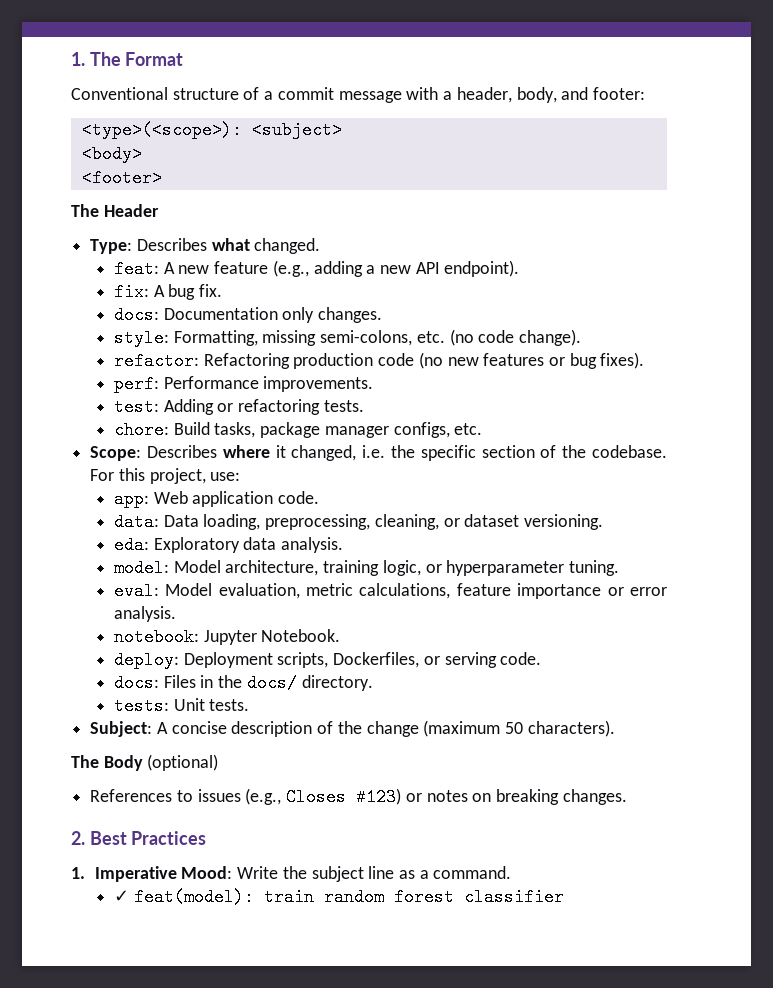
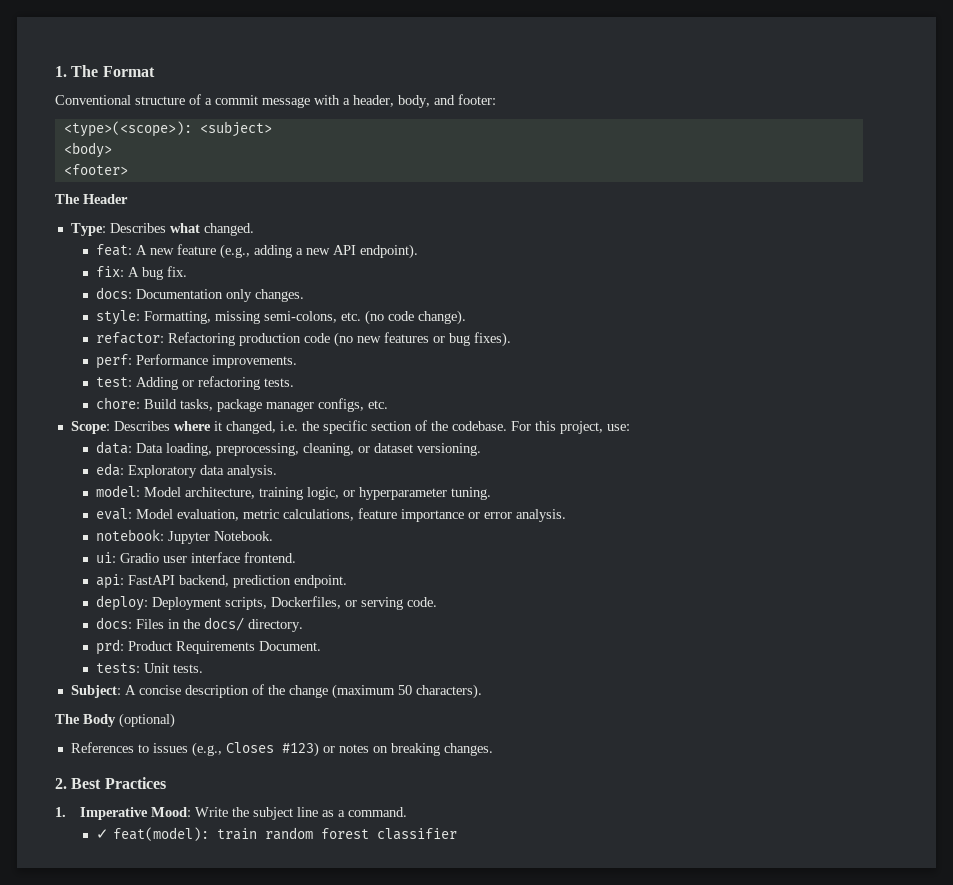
[113,490,320,508] // app: Web application code. -> (630, 427) none
(341, 635) none -> [95,552,296,563] [95,574,347,589] // ui: Gradio user interface frontend. // api: FastAPI backend, prediction endpoint.
(373, 683) none -> [95,639,321,655] // prd: Product Requirements Document.

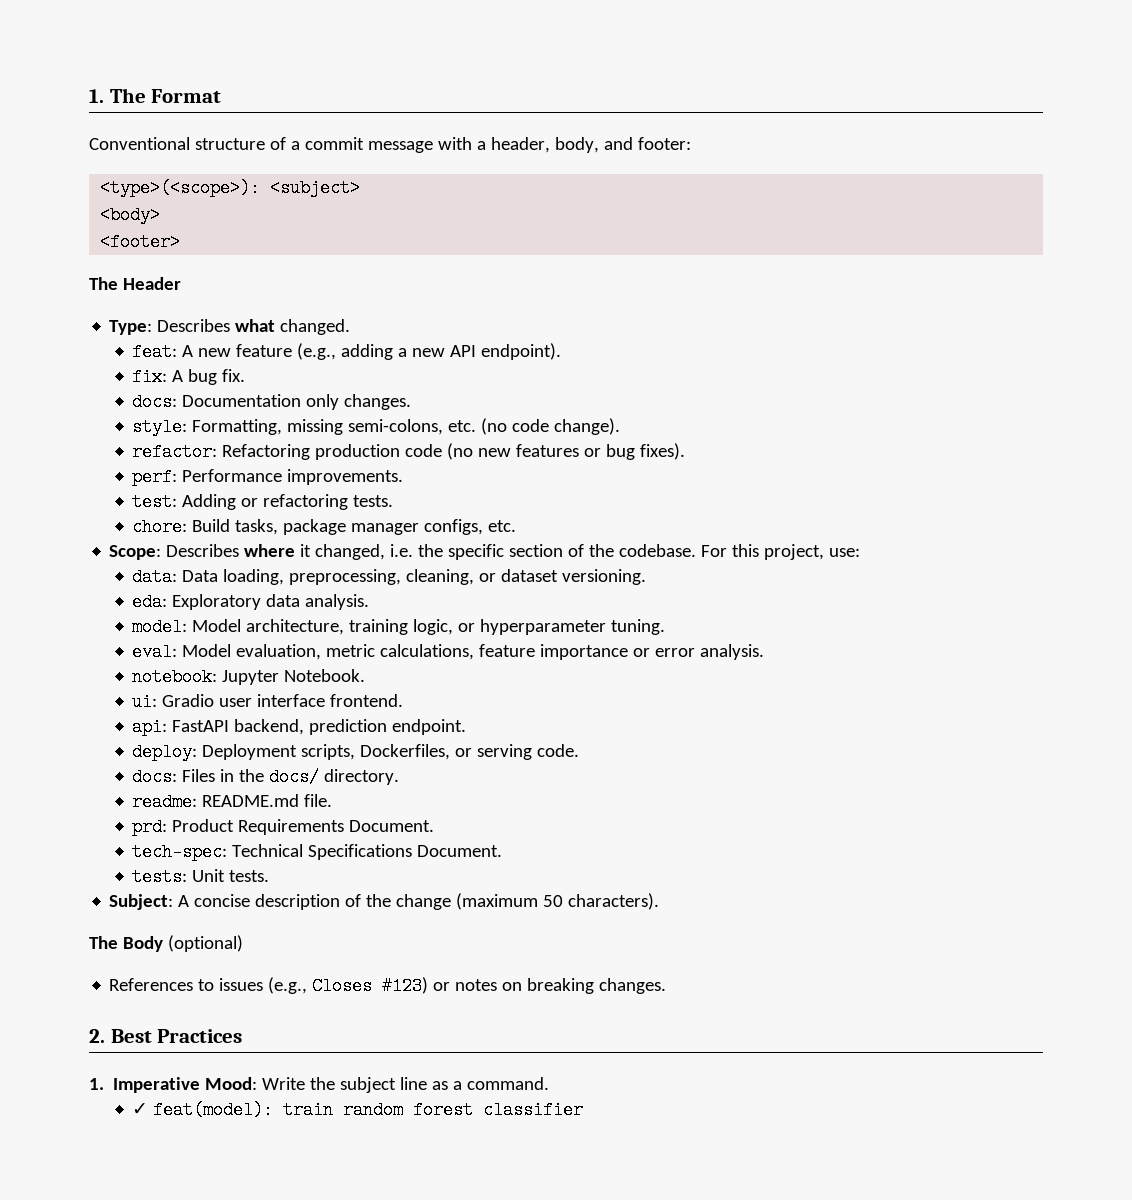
(303, 625) none -> [132,793,333,811] // readme: README.md file.
(321, 646) none -> [132,843,503,861] // tech-spec: Technical Specifications Document.

